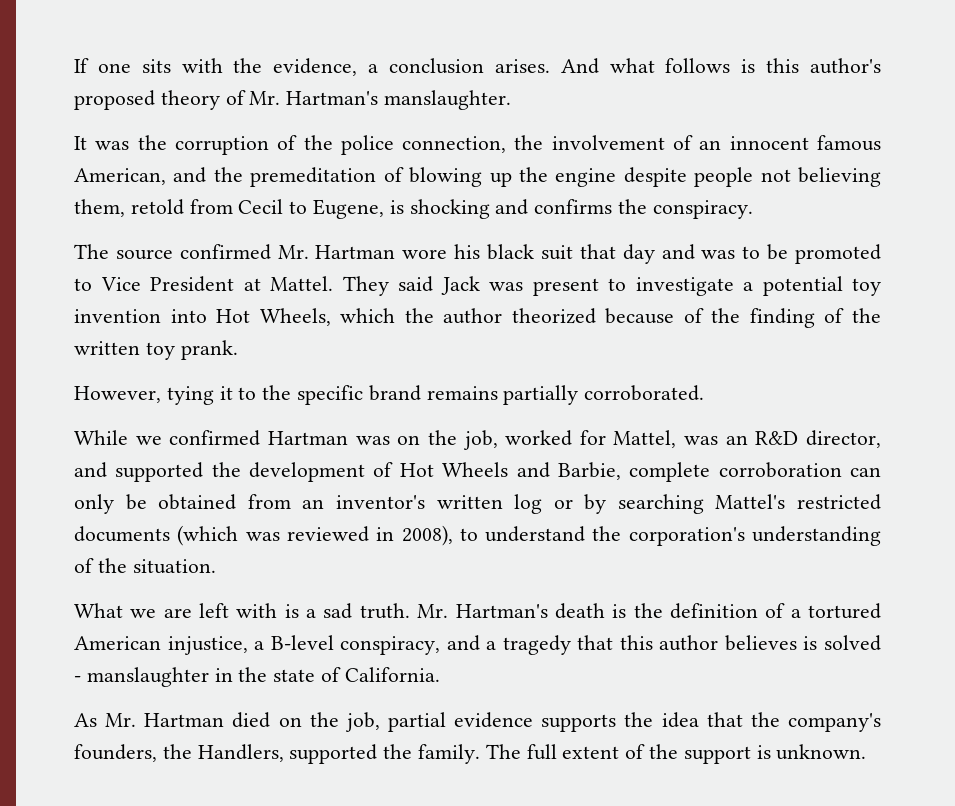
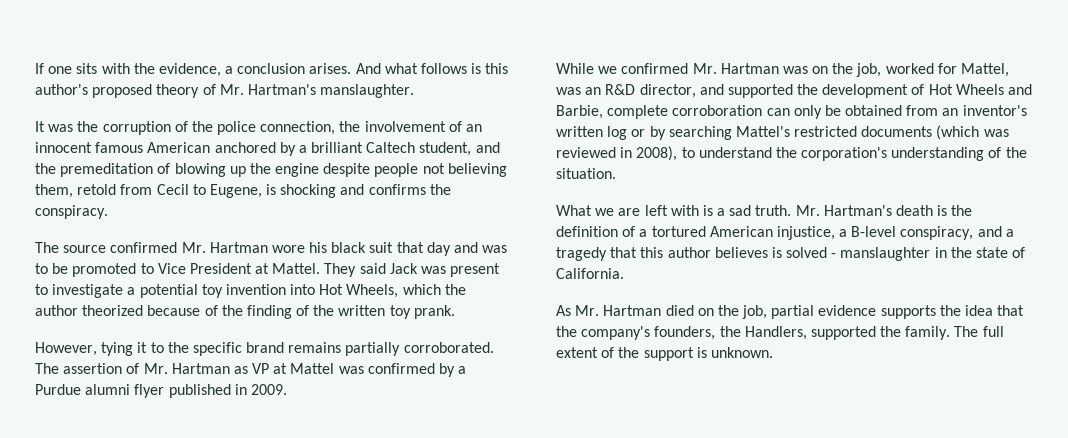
[74,168,166,185] American, -> [147,142,472,156] American anchored by a brilliant Caltech student,
(705, 393) none -> [35,363,467,377] [35,384,287,398] The assertion of Mr. Hartman as VP at Mattel was confirmed by a Purdue alumni flyer published in 2009.
(261, 438) none -> [692,63,717,74] Mr.

